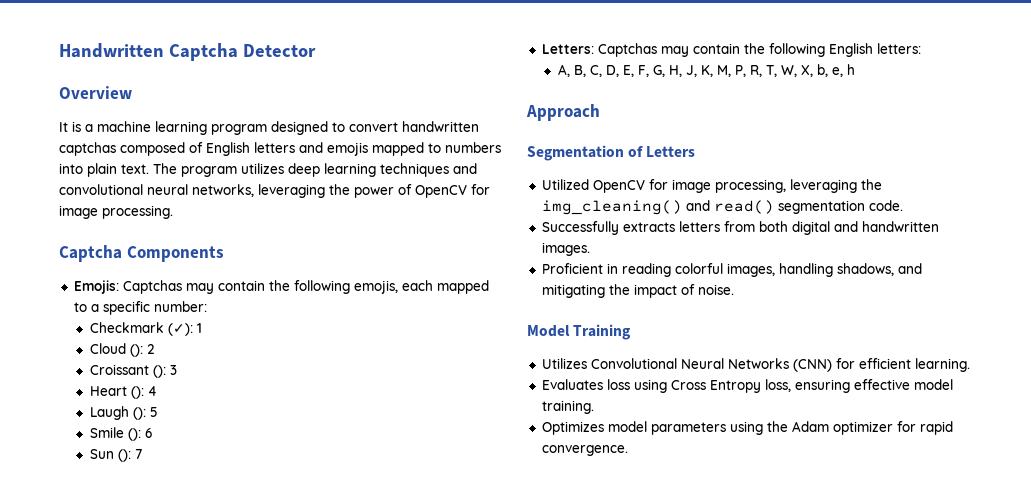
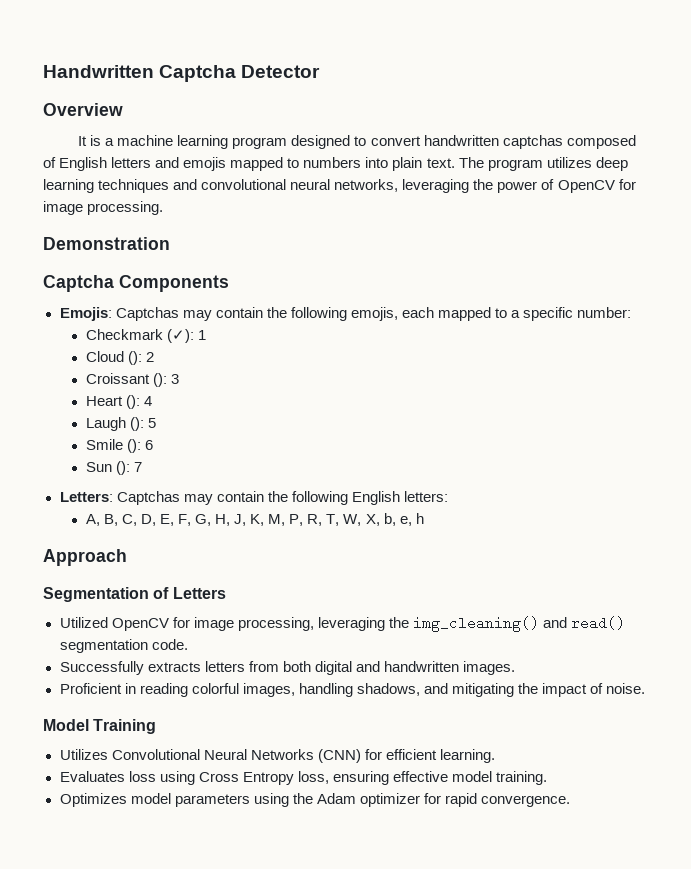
(173, 212) none -> [43,237,170,250] // Demonstration

